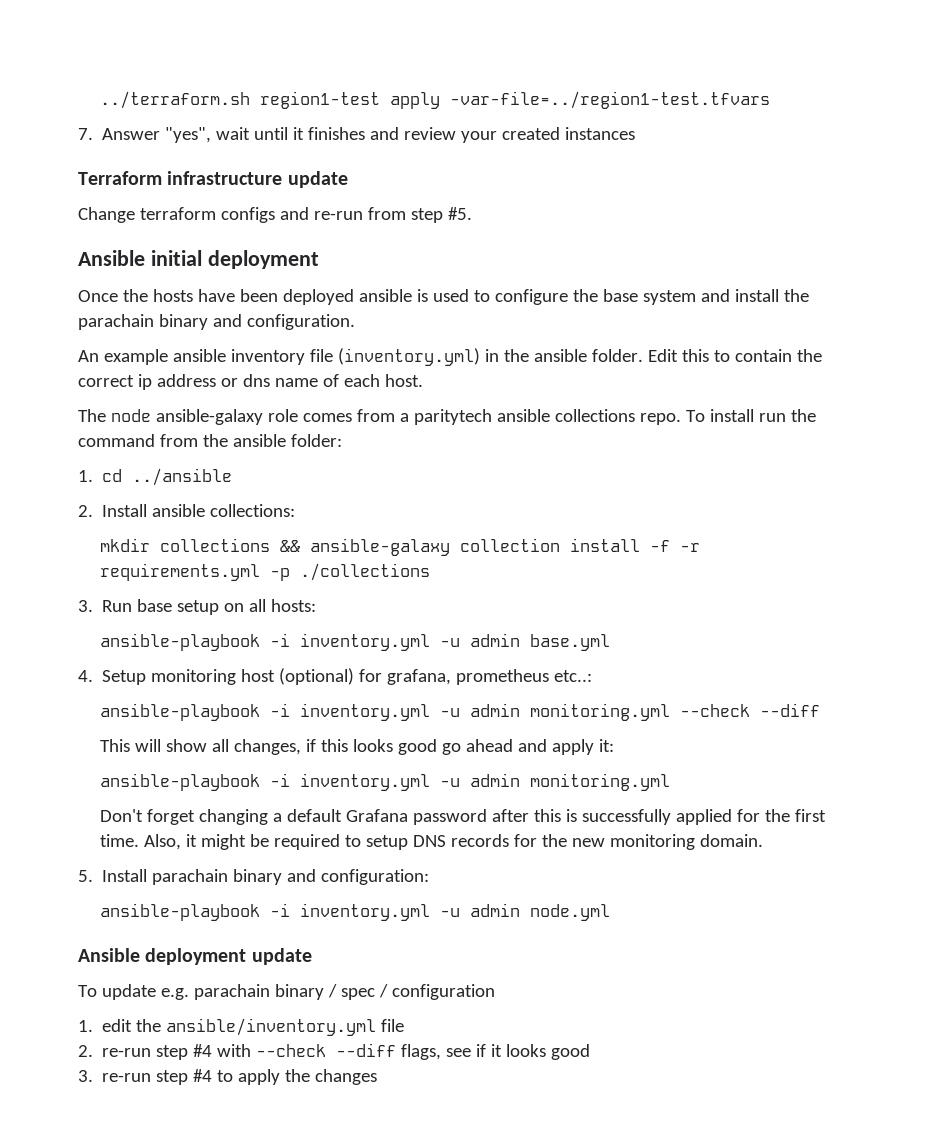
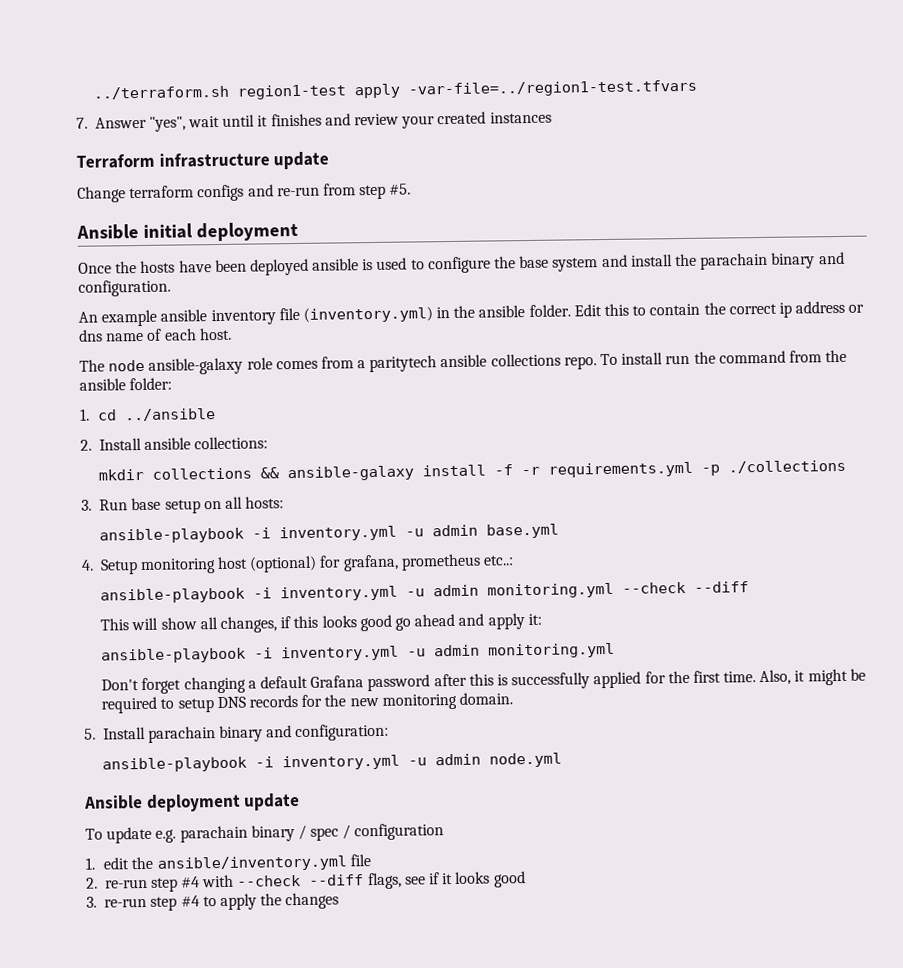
[460,538,561,552] collection -> (415, 473) none

